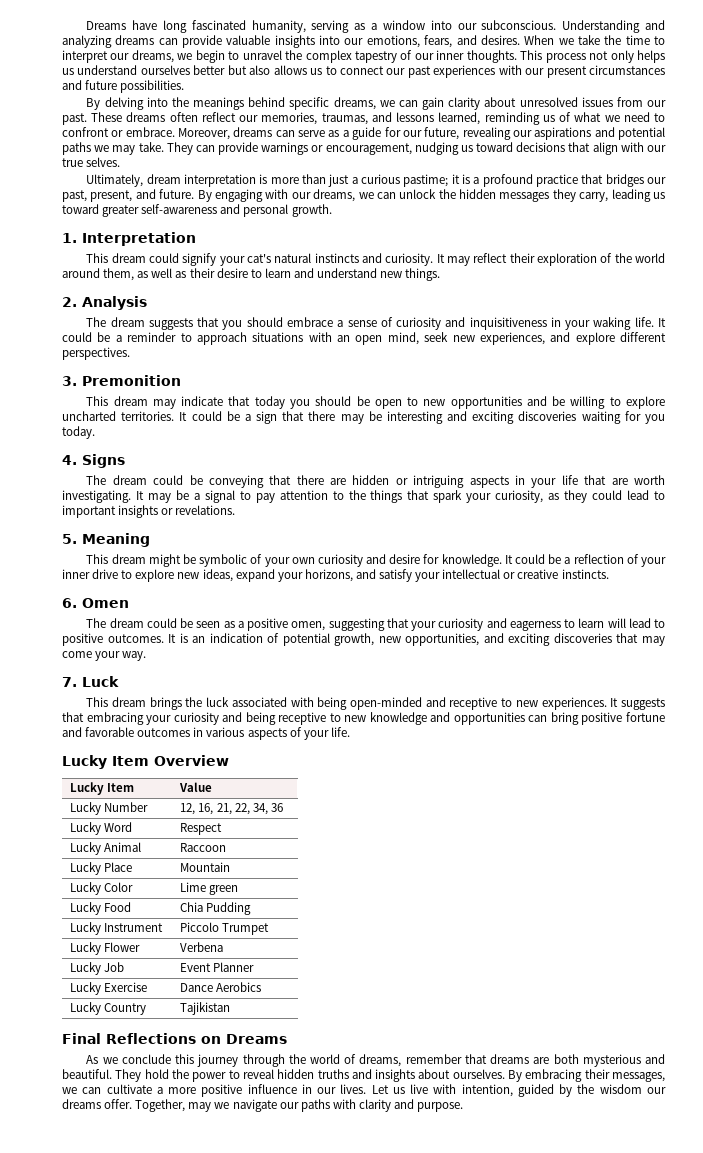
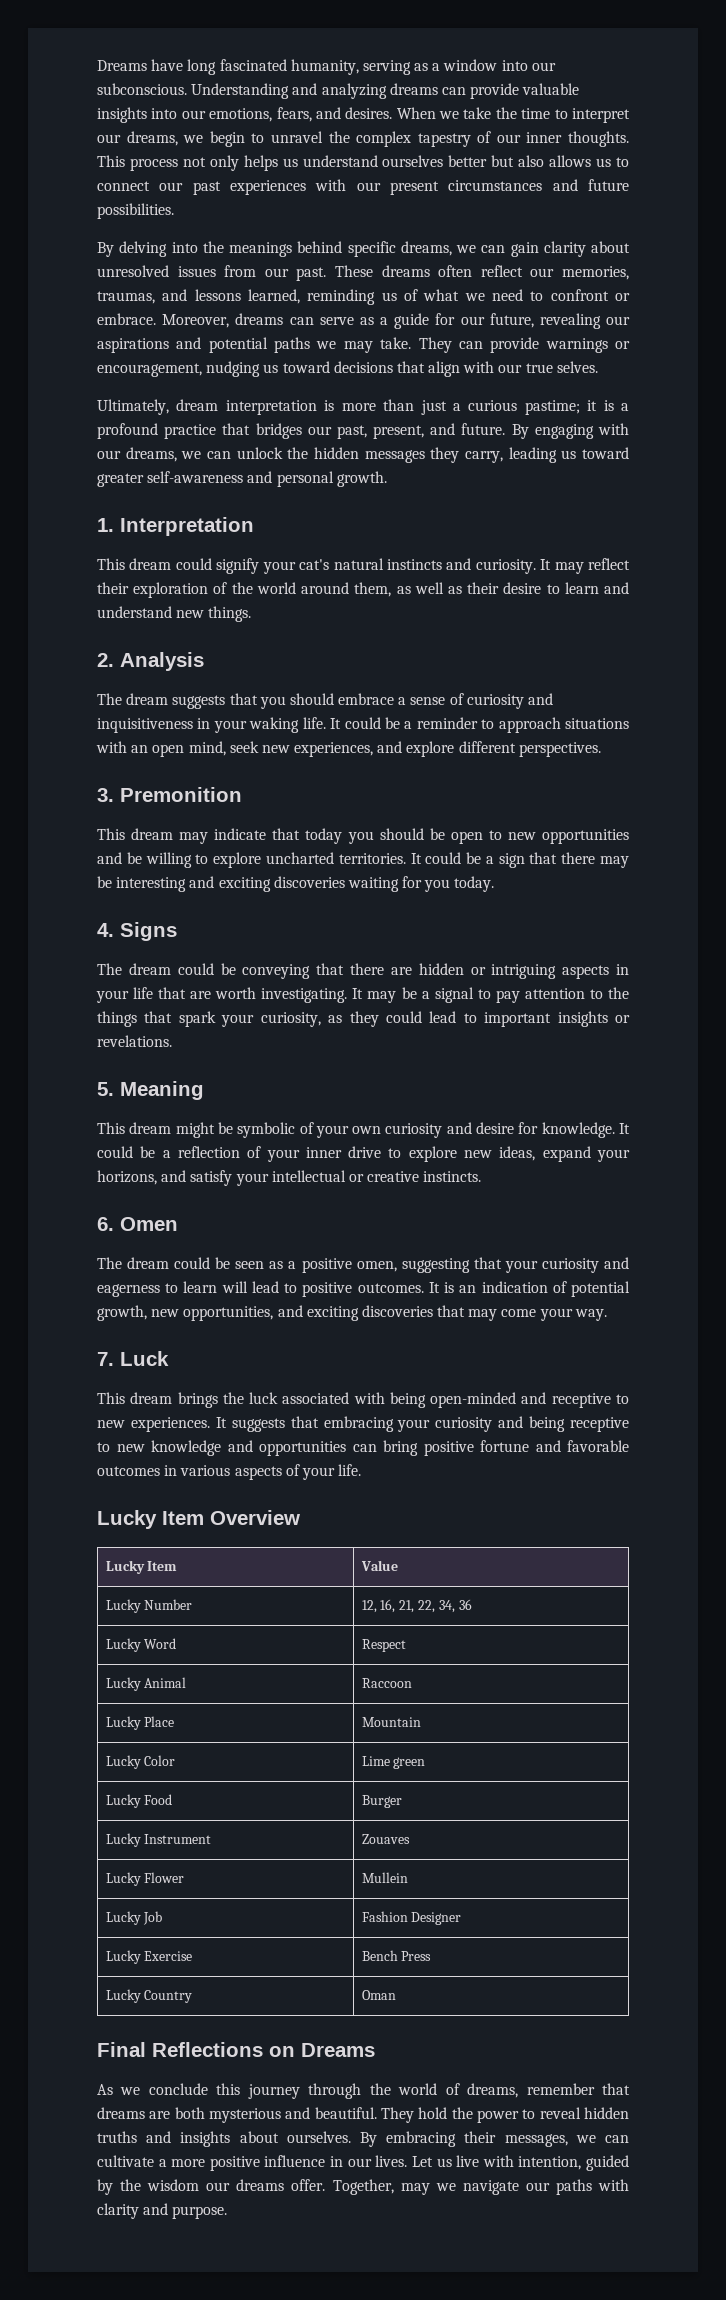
[180,902,252,915] Chia Pudding -> [361,1795,402,1808] Burger
[180,922,270,935] Piccolo Trumpet -> [361,1834,410,1844] Zouaves
[180,942,224,952] Verbena -> [361,1872,408,1883] Mullein
[180,962,255,972] Event Planner -> [361,1911,462,1925] Fashion Designer
[180,982,262,992] Dance Aerobics -> [361,1950,432,1961] Bench Press
[180,1002,231,1015] Tajikistan -> [361,1990,396,2000] Oman

